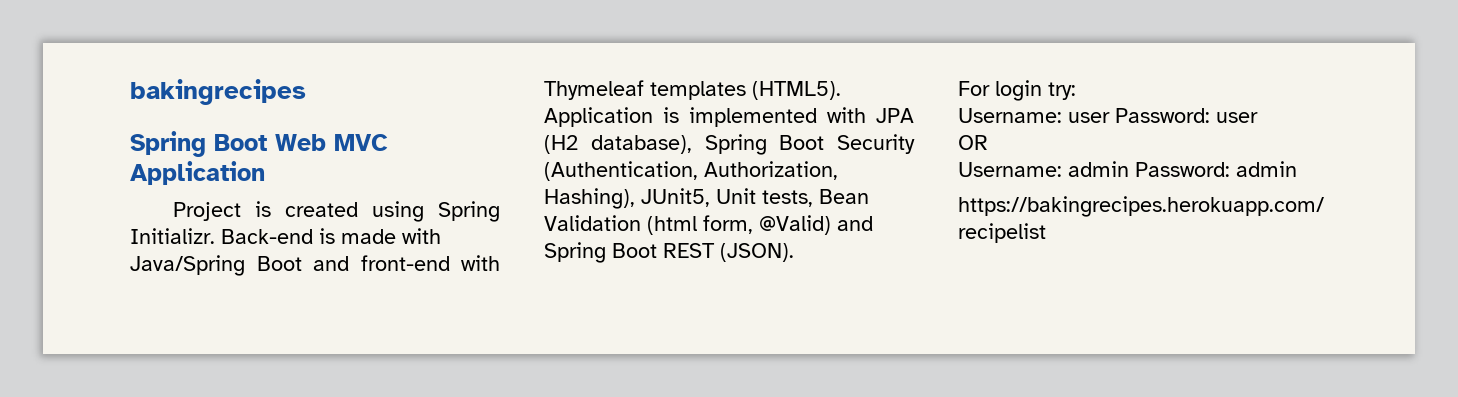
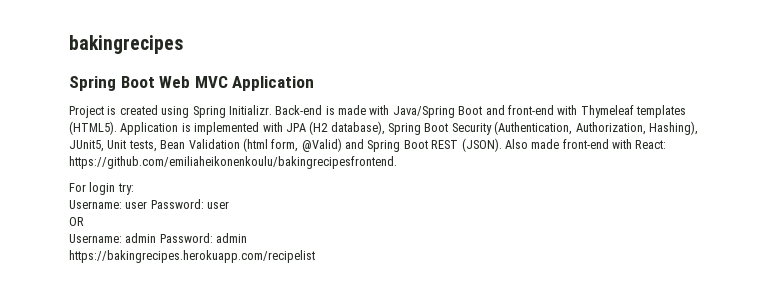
(794, 252) none -> [504,139,667,149] [69,156,397,169] Also made front-end with React: https://github.com/emiliaheikonenkoulu/bakingrecipesfrontend.

